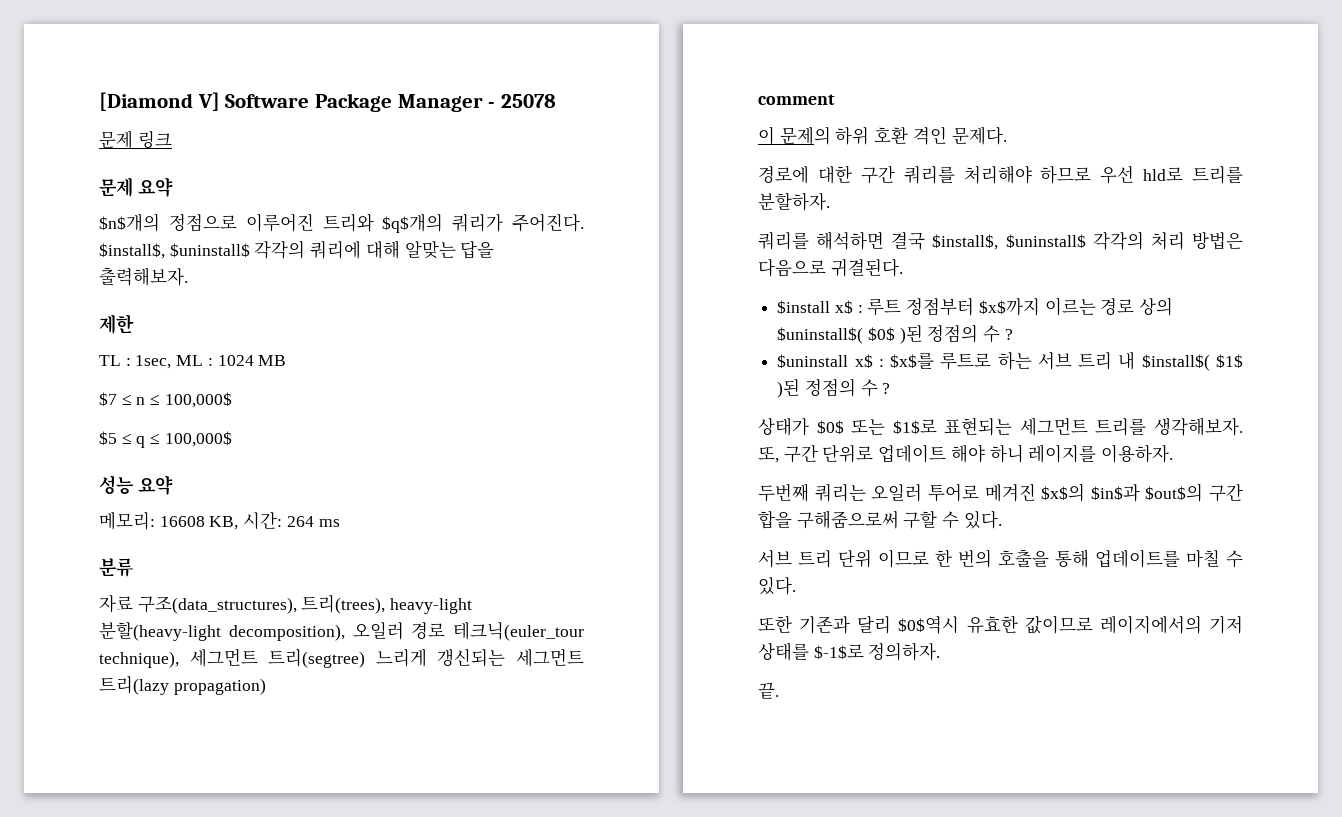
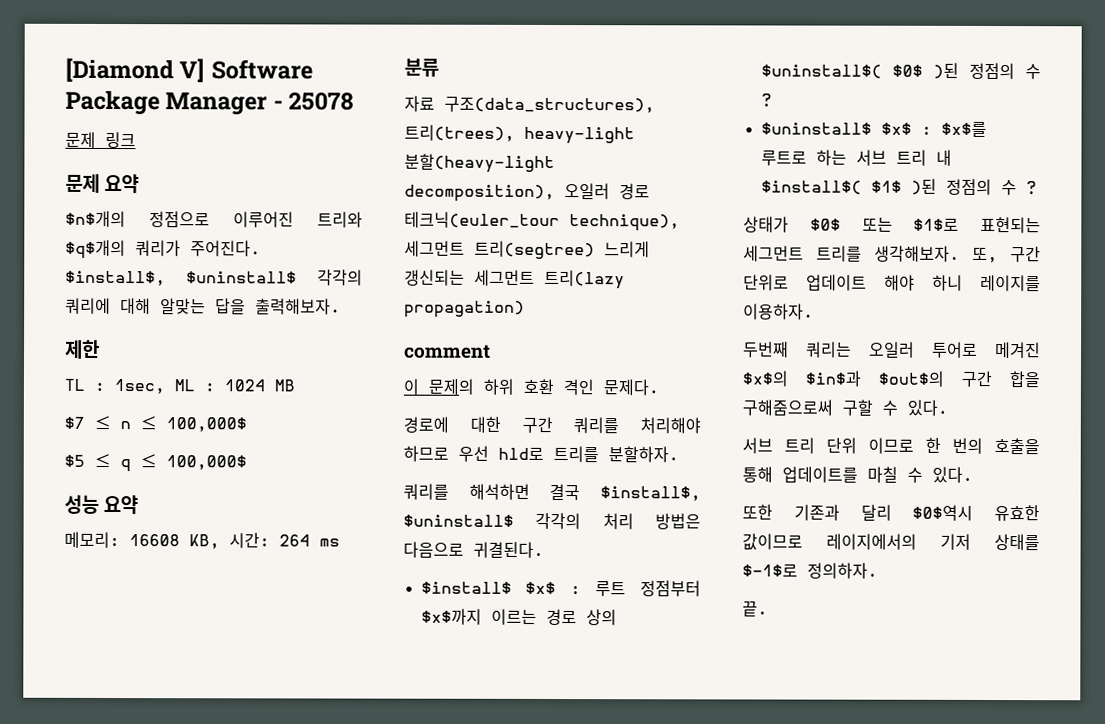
[777,300,853,314] $install x$ -> [420,581,557,595] $install$ $x$
[777,354,873,368] $uninstall x$ -> [760,122,912,135] $uninstall$ $x$

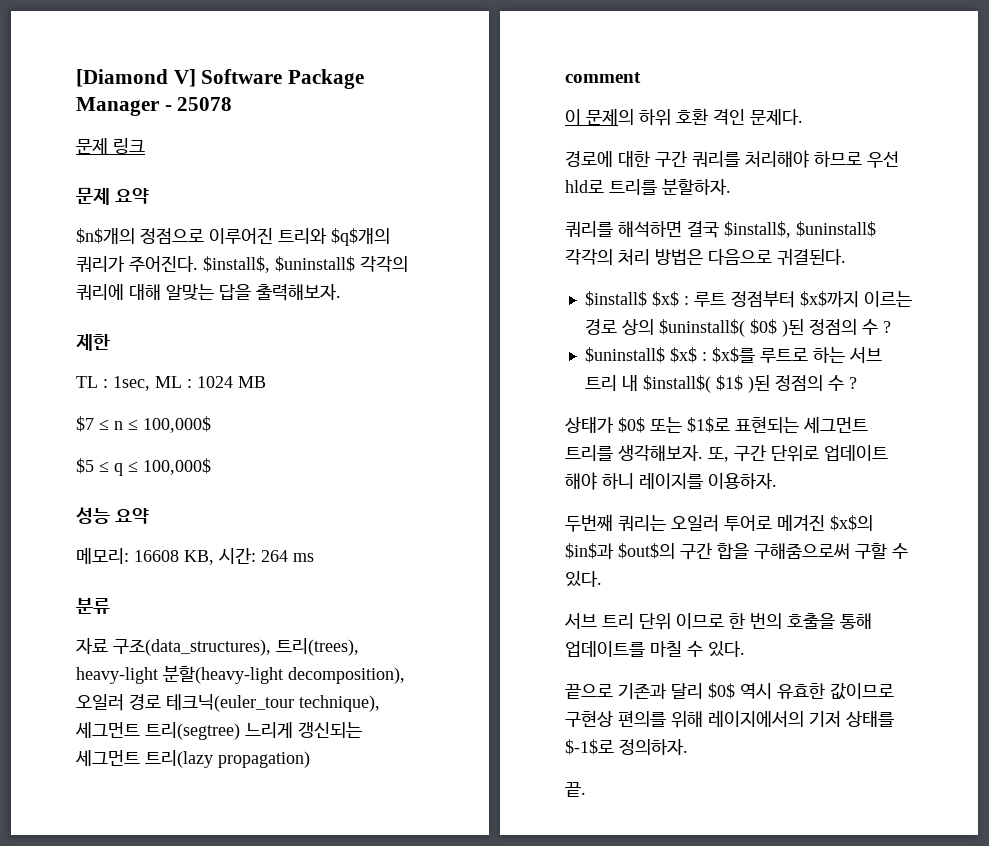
[742,504,773,521] 또한 -> [565,684,613,699] 끝으로
[912,504,1040,522] [742,533,803,551] $0$역시 유효한 값이므로 -> [708,683,894,700] [565,710,703,728] $0$ 역시 유효한 값이므로 구현상 편의를 위해

